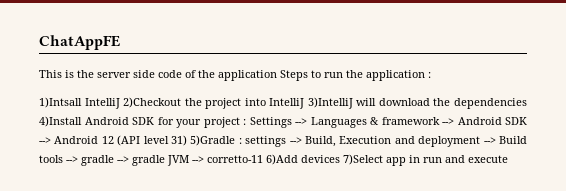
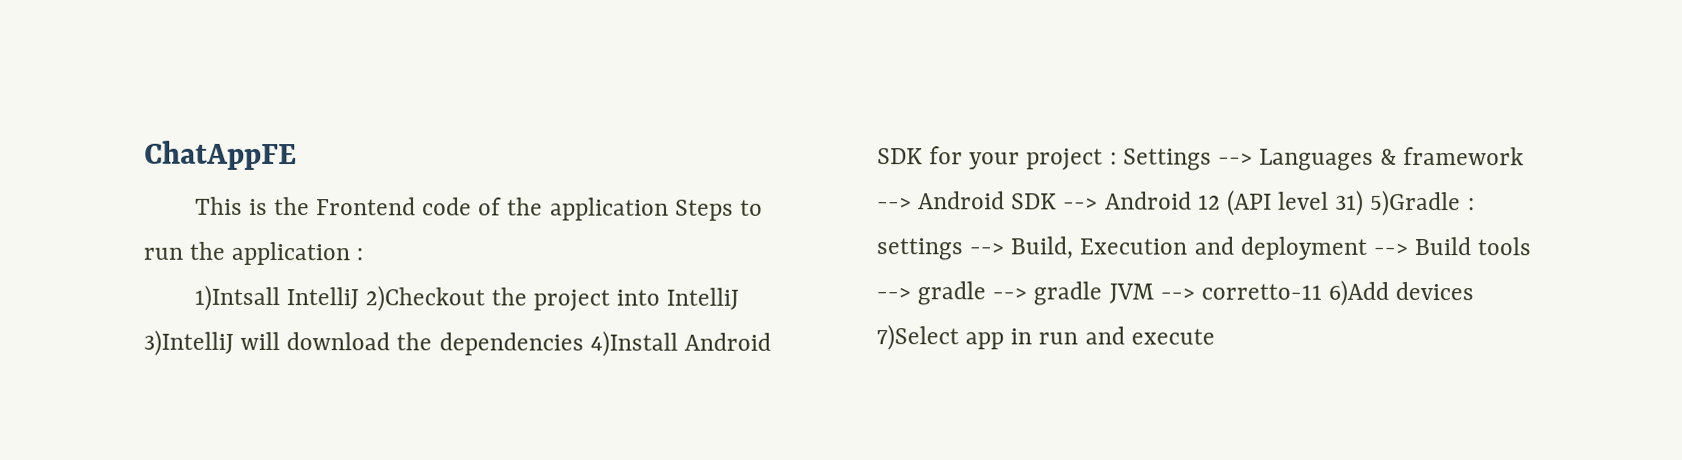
[97,70,155,78] server side -> [316,197,417,216] Frontend

